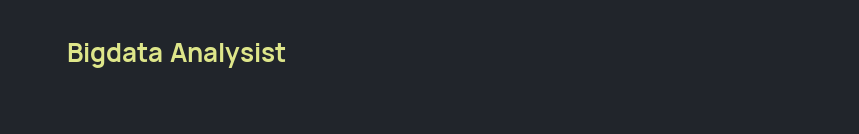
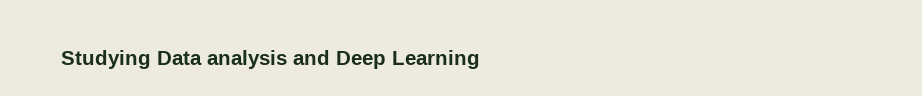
[67,43,287,68] Bigdata Analysist -> [61,50,480,69] Studying Data analysis and Deep Learning

